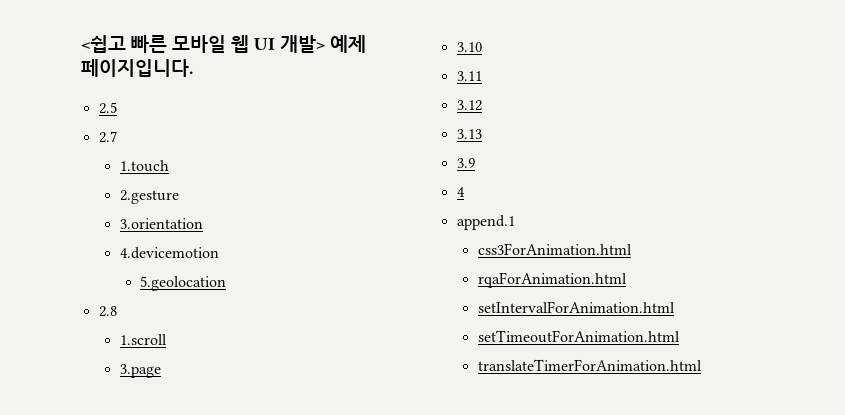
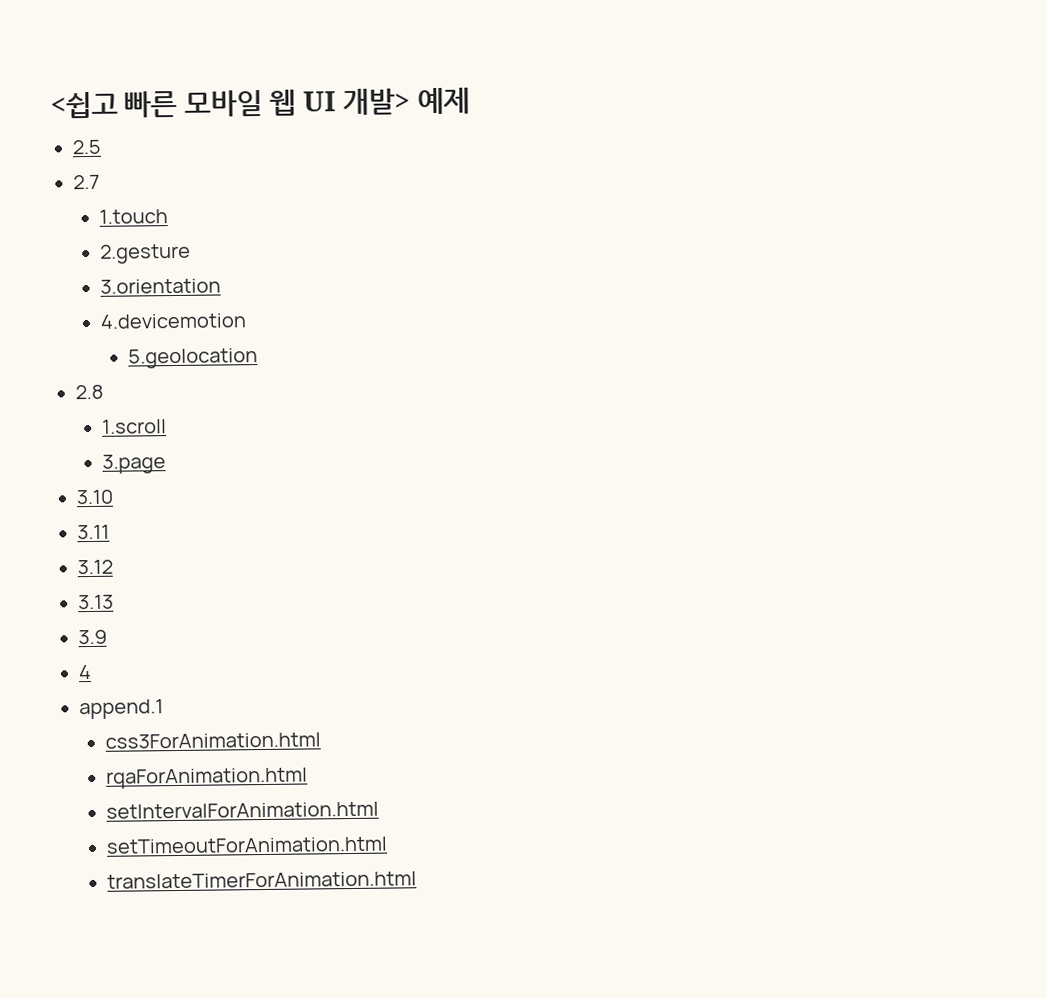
[81,59,194,77] 페이지입니다. -> (470, 101) none

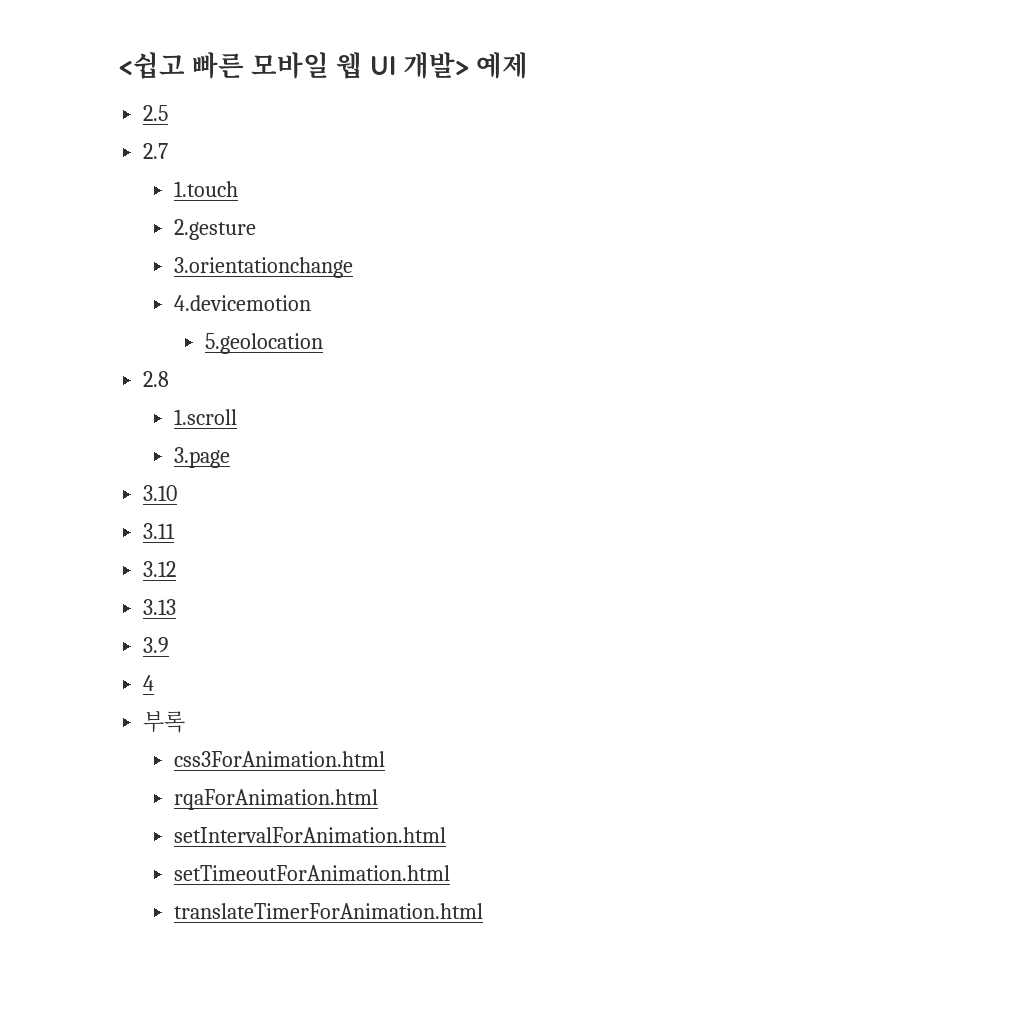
[100,278,222,294] 3.orientation -> [173,257,353,278] 3.orientationchange
[79,699,164,720] append.1 -> [143,710,186,733] 부록

